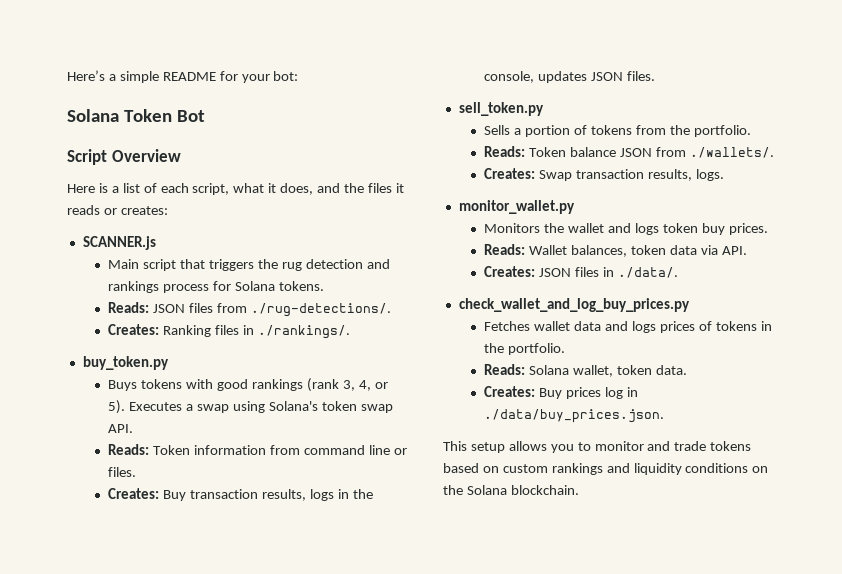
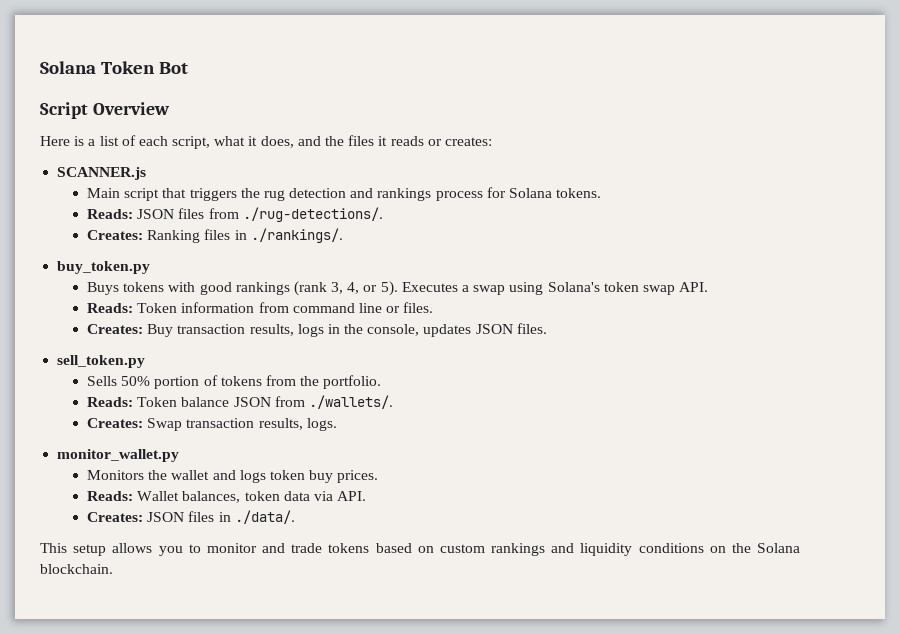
[67,70,299,83] Here’s a simple README for your bot: // -> (40, 67) none
[514,128,522,135] a -> [121,376,151,386] 50%
[458,298,690,312] [484,321,772,333] [484,343,566,355] [484,364,687,377] [484,386,638,399] [484,409,665,423] // check_wallet_and_log_buy_prices.py // Fetches wallet data and logs prices of tokens in the portfolio. // Reads: Solana wallet, token data. // Creates: Buy prices log in ./data/buy_prices.json. -> (295, 517) none

